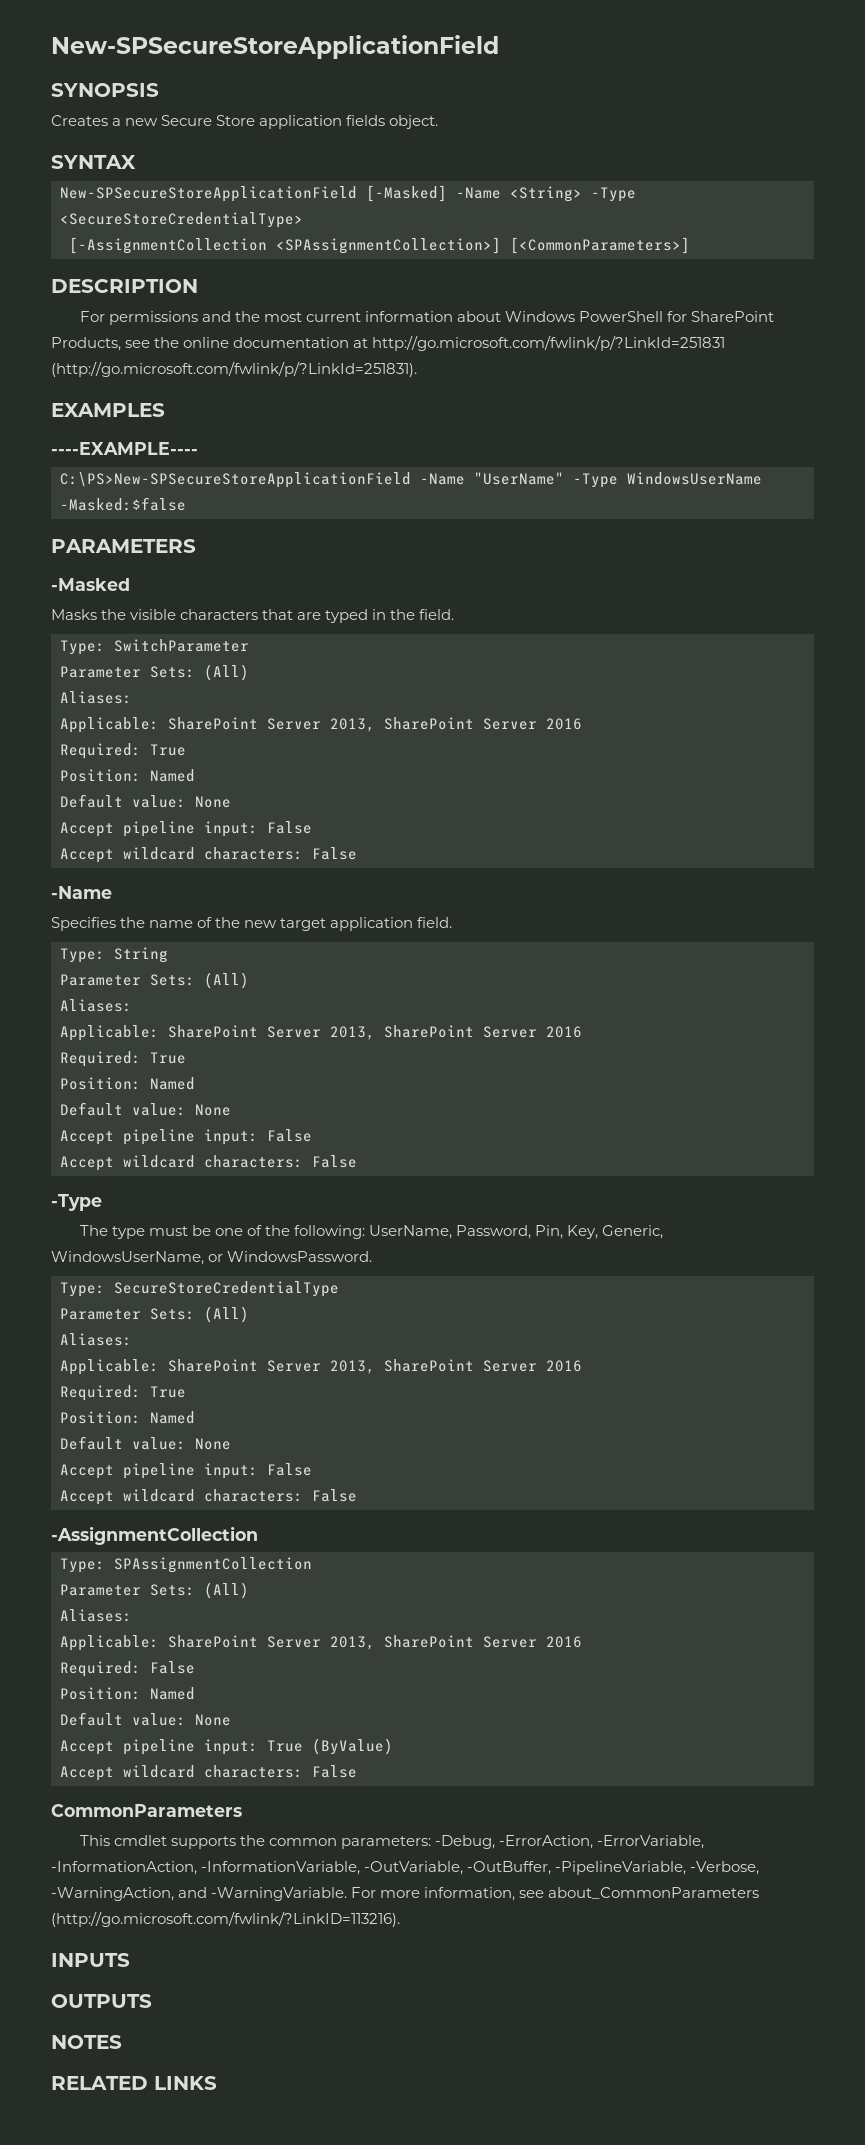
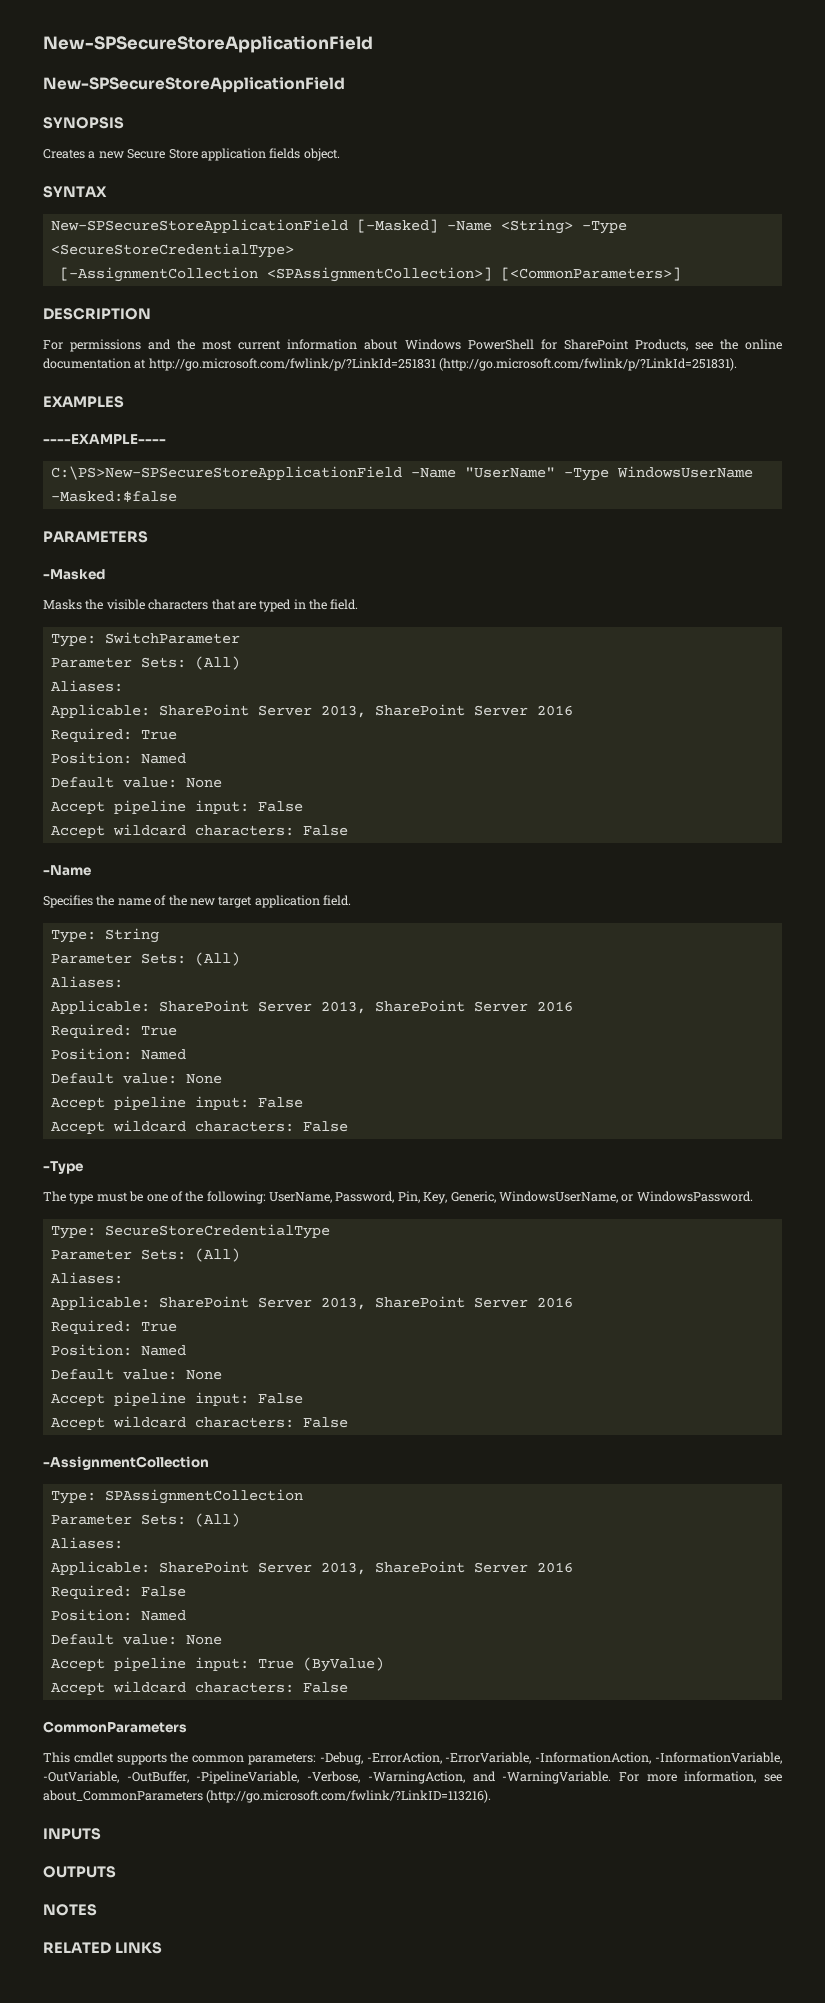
[51,35,499,59] New-SPSecureStoreApplicationField -> [43,35,373,53] [43,77,345,93] New-SPSecureStoreApplicationField // New-SPSecureStoreApplicationField

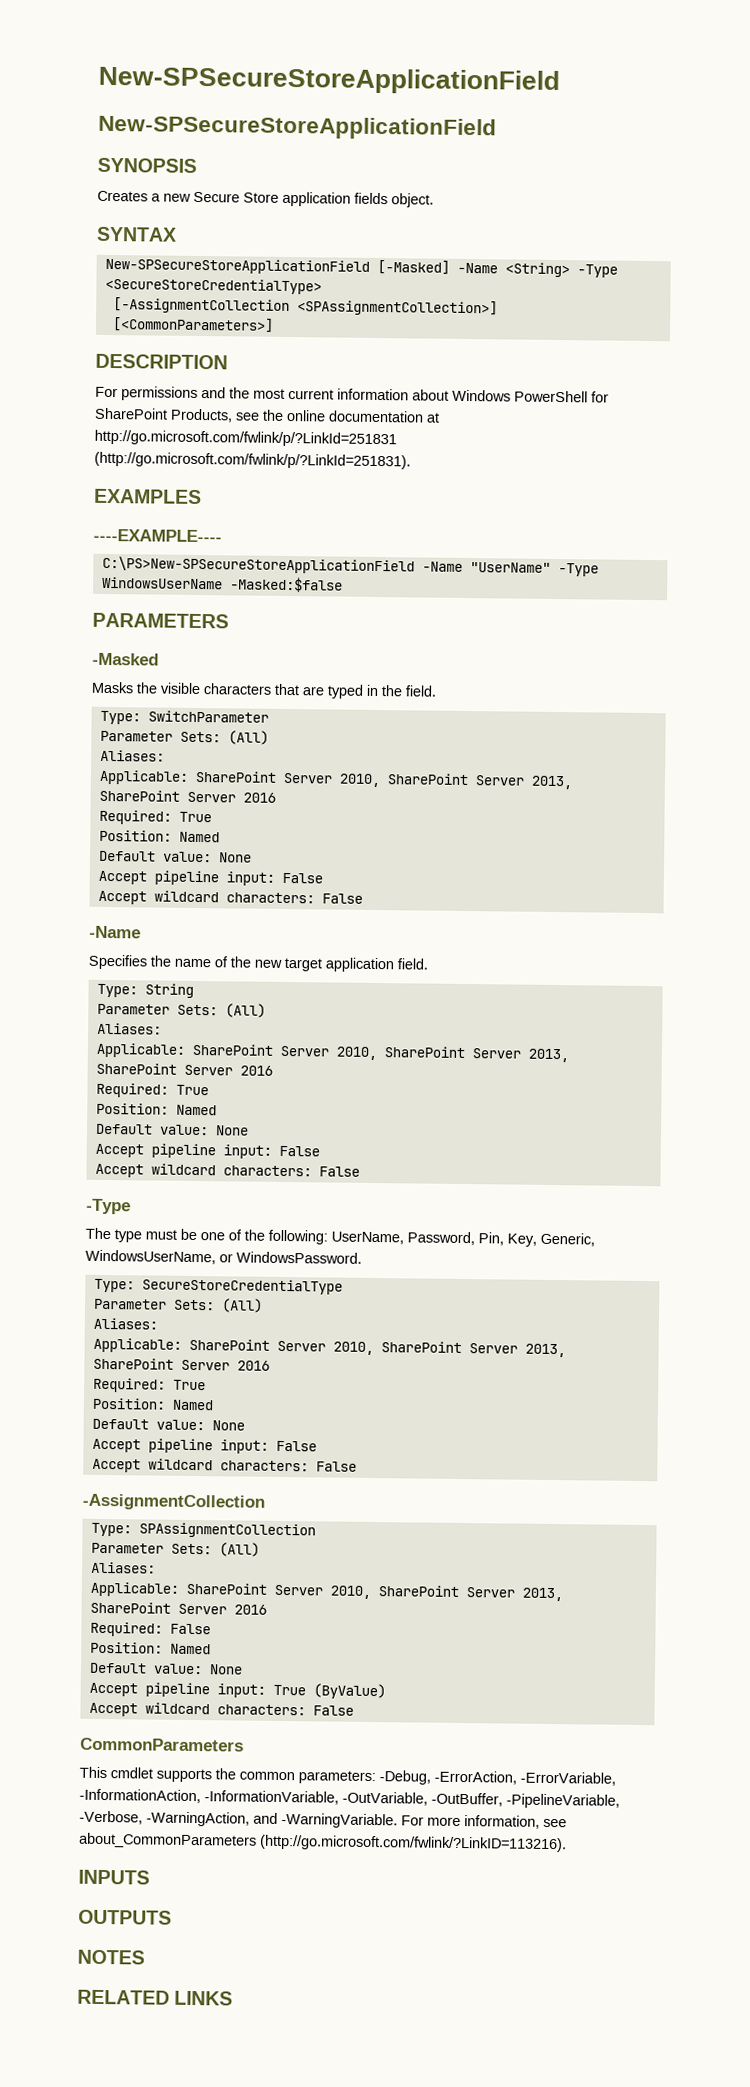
(312, 710) none -> [338,773,525,788] 2010, SharePoint Server
(312, 1006) none -> [335,1046,521,1061] 2010, SharePoint Server
(312, 1302) none -> [332,1341,518,1356] 2010, SharePoint Server
(312, 1567) none -> [329,1585,515,1599] 2010, SharePoint Server

